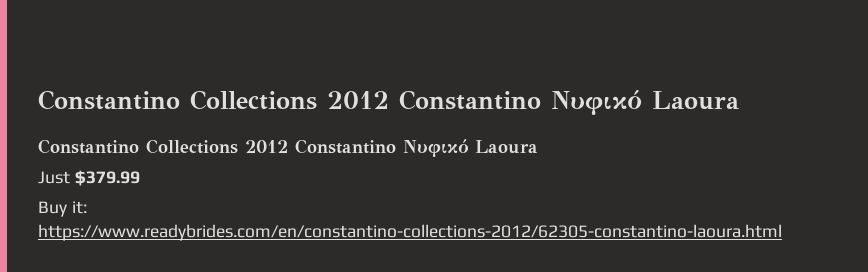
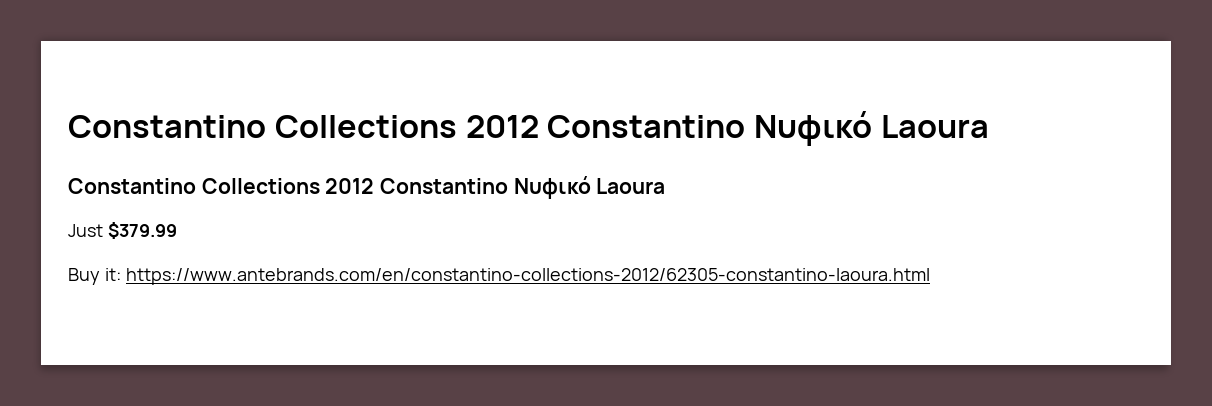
[38,224,782,241] https://www.readybrides.com/en/constantino-collections-2012/62305-constantino-laoura.html -> [125,268,930,285] https://www.antebrands.com/en/constantino-collections-2012/62305-constantino-laoura.html

